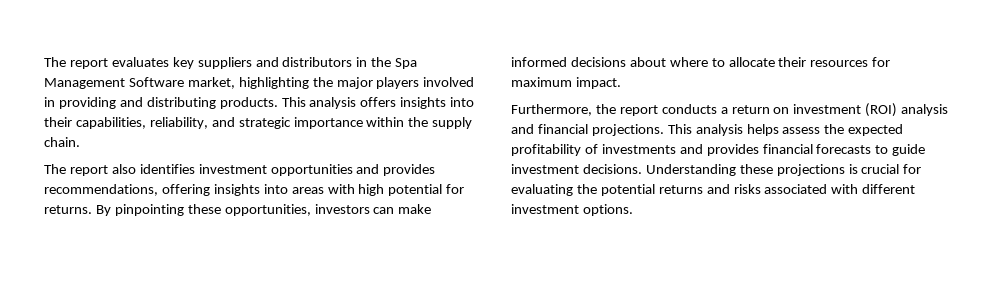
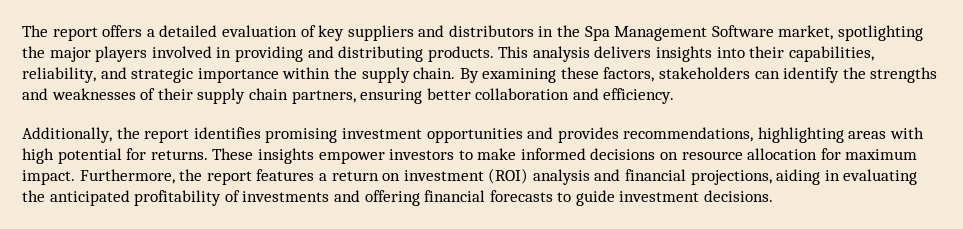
[44,57,169,69] The report evaluates -> [22,25,316,41] The report offers a detailed evaluation of
[238,77,309,89] highlighting -> [838,25,924,41] spotlighting
[360,97,397,107] offers -> [594,46,652,58] delivers
[44,164,195,176] // The report also identifies -> [459,67,938,83] [22,88,675,104] [22,127,338,143] By examining these factors, stakeholders can identify the strengths and weaknesses of their supply chain partners, ensuring better collaboration and efficiency. // Additionally, the report identifies promising
[161,184,288,196] offering insights into -> [757,127,844,143] highlighting
[95,204,432,216] [511,57,869,67] By pinpointing these opportunities, investors can make informed decisions about where to allocate their resources -> [212,148,818,164] These insights empower investors to make informed decisions on resource allocation
(621, 83) // -> (75, 177) none
[661,104,717,114] conducts -> [256,169,315,181] features
[591,124,904,136] projections. This analysis helps assess the expected -> [690,169,918,185] [22,190,130,206] projections, aiding in evaluating the anticipated
[706,144,759,156] provides -> [364,190,420,206] offering
[645,164,922,176] [511,184,916,196] [511,204,633,216] Understanding these projections is crucial for evaluating the potential returns and risks associated with different investment options. -> (774, 196) none

